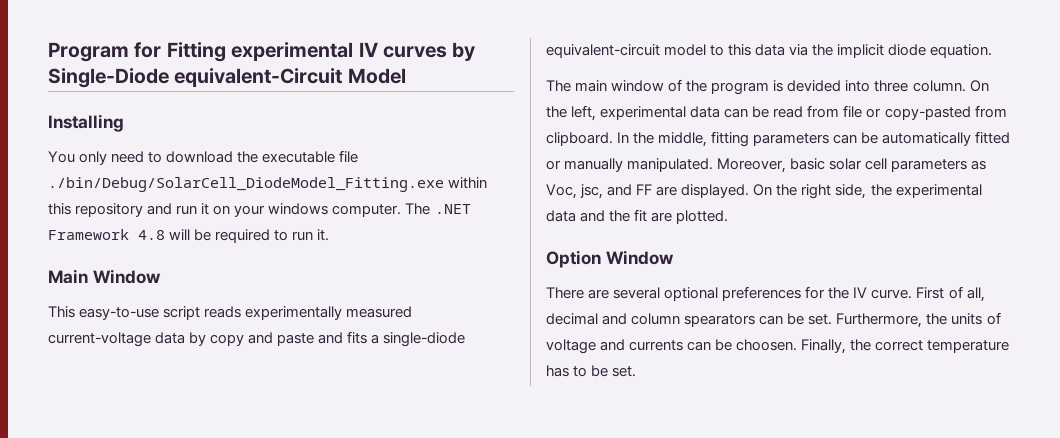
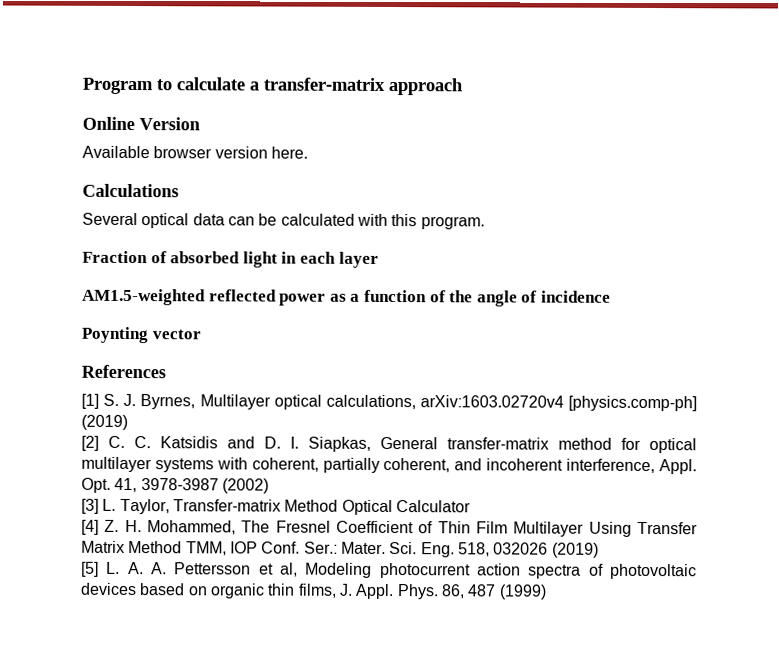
[134,42,476,62] [48,68,406,88] [48,114,124,132] [48,150,359,165] [48,177,488,192] [48,203,471,217] [48,229,330,243] [48,269,161,284] [48,306,413,320] [48,331,466,347] [546,44,993,58] [546,79,989,95] [546,105,1007,121] [546,131,1011,147] [546,158,987,173] [546,184,982,199] [546,209,729,224] [546,250,674,268] [546,286,985,302] [546,312,1001,328] [546,339,1010,354] [546,365,637,377] for Fitting experimental IV curves by Single-Diode equivalent-Circuit Model // Installing // You only need to download the executable file ./bin/Debug/SolarCell_DiodeModel_Fitting.exe within this repository and run it on your windows computer. The .NET Framework 4.8 will be required to run it. // Main Window // This easy-to-use script reads experimentally measured current-voltage data by copy and paste and fits a single-diode equivalent-circuit model to this data via the implicit diode equation. // The main window of the program is devided into three column. On the left, experimental data can be read from file or copy-pasted from clipboard. In the middle, fitting parameters can be automatically fitted or manually manipulated. Moreover, basic solar cell parameters as Voc, jsc, and FF are displayed. On the right side, the experimental data and the fit are plotted. // Option Window // There are several optional preferences for the IV curve. First of all, decimal and column spearators can be set. Furthermore, the units of voltage and currents can be choosen. Finally, the correct temperature has to be set. -> [156,77,463,96] [82,116,200,131] [82,145,308,159] [82,183,179,198] [82,212,485,230] [82,250,379,268] [82,288,611,307] [81,326,202,344] [81,364,166,379] [81,393,697,412] [81,414,128,430] [81,435,697,454] [81,456,698,475] [81,477,269,494] [81,498,471,516] [81,519,698,537] [81,540,599,558] [81,561,697,580] [80,582,547,600] to calculate a transfer-matrix approach // Online Version // Available browser version here. // Calculations // Several optical data can be calculated with this program. // Fraction of absorbed light in each layer // AM1.5-weighted reflected power as a function of the angle of incidence // Poynting vector // References // [1] S. J. Byrnes, Multilayer optical calculations, arXiv:1603.02720v4 [physics.comp-ph] (2019) // [2] C. C. Katsidis and D. I. Siapkas, General transfer-matrix method for optical multilayer systems with coherent, partially coherent, and incoherent interference, Appl. Opt. 41, 3978-3987 (2002) // [3] L. Taylor, Transfer-matrix Method Optical Calculator // [4] Z. H. Mohammed, The Fresnel Coefficient of Thin Film Multilayer Using Transfer Matrix Method TMM, IOP Conf. Ser.: Mater. Sci. Eng. 518, 032026 (2019) // [5] L. A. A. Pettersson et al, Modeling photocurrent action spectra of photovoltaic devices based on organic thin films, J. Appl. Phys. 86, 487 (1999)

